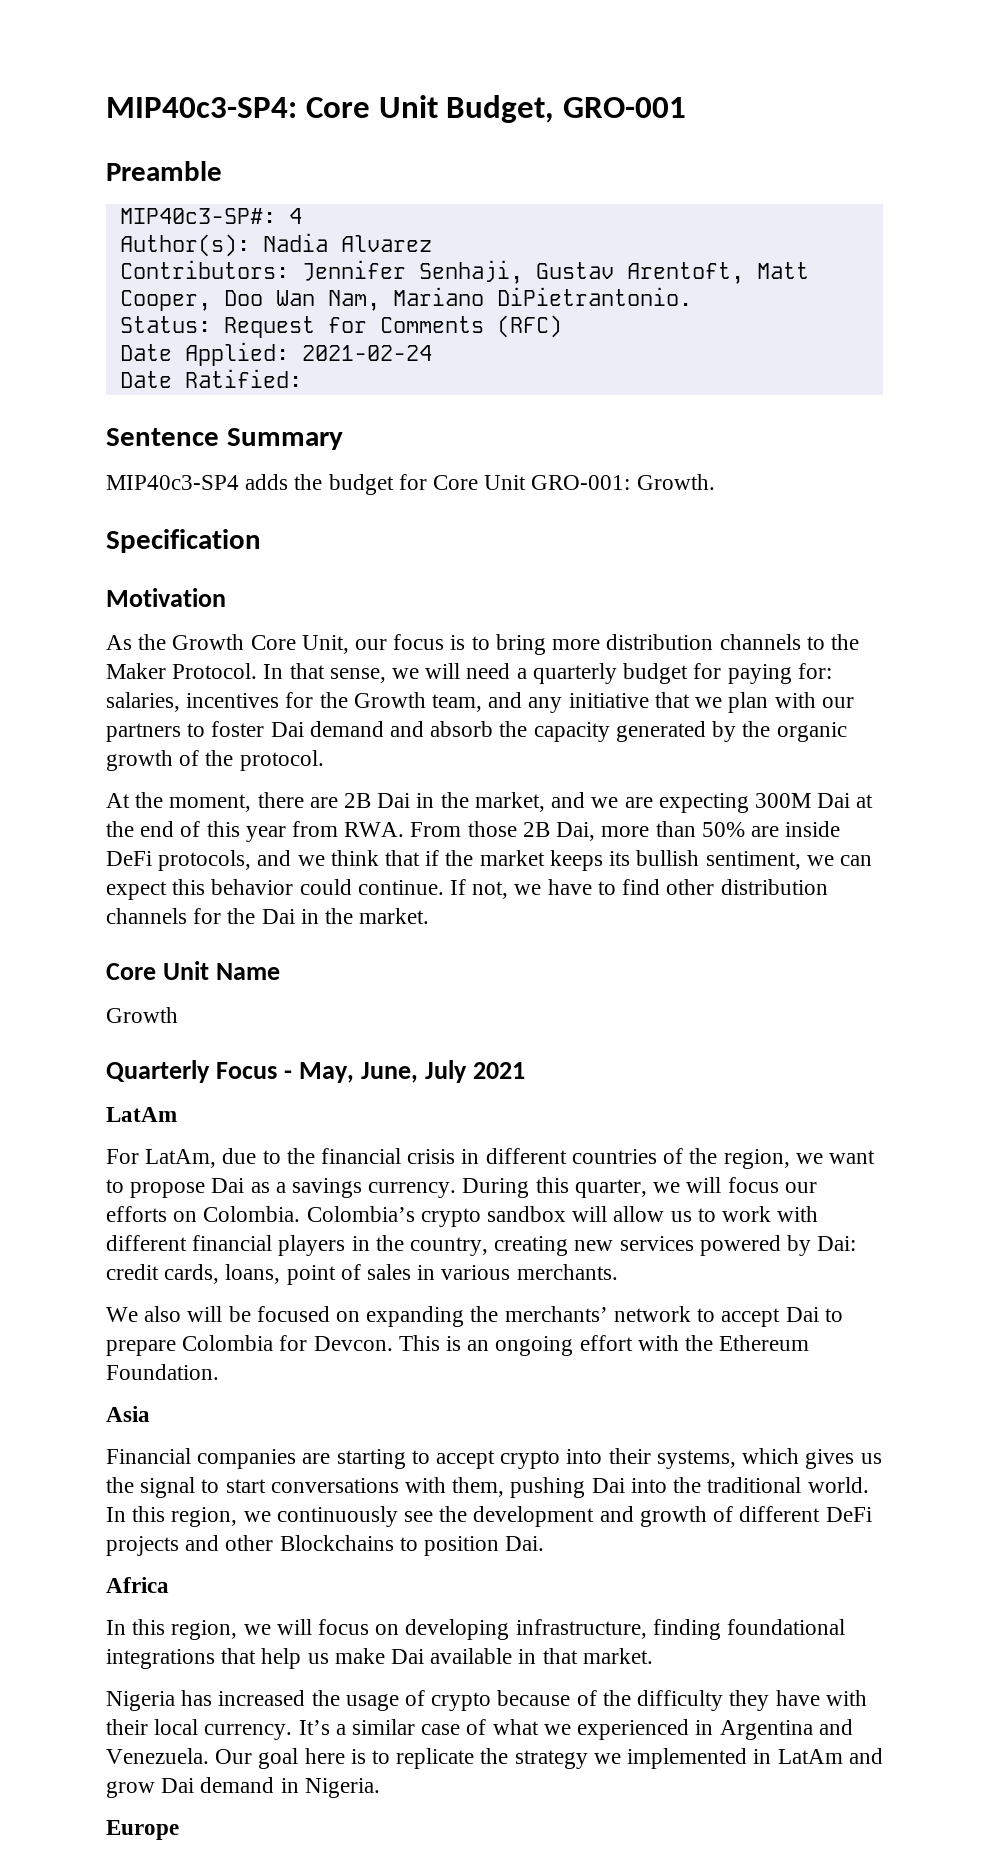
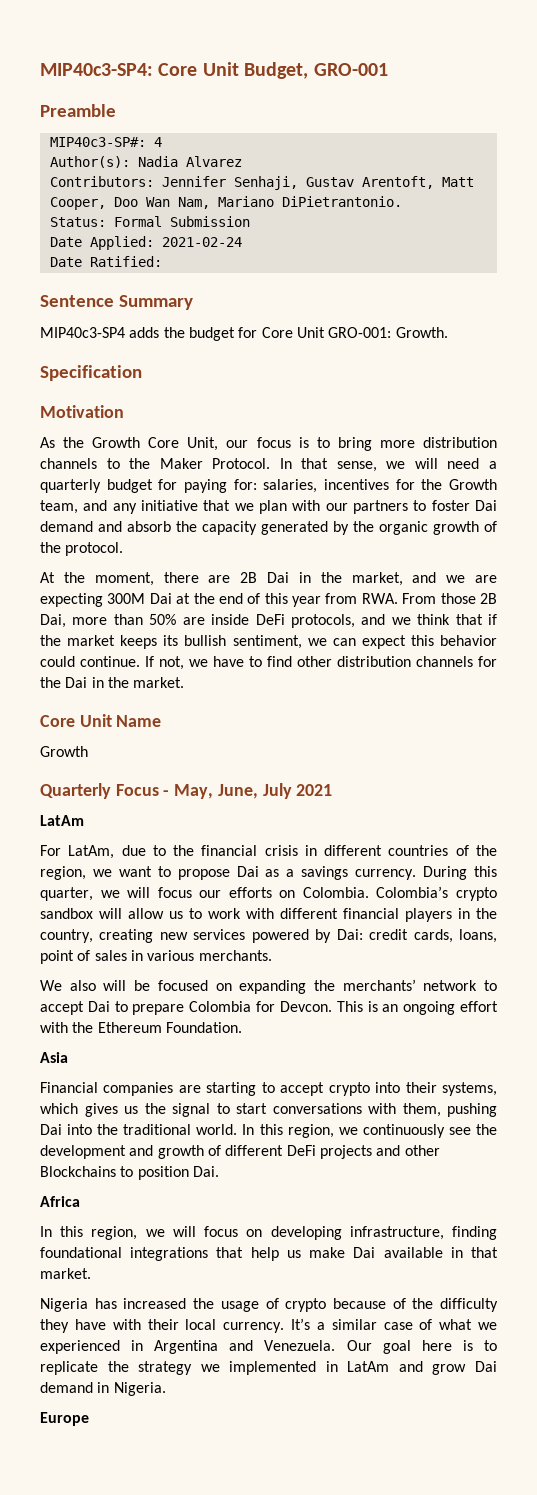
[223,315,562,338] Request for Comments (RFC) -> [113,216,250,227] Formal Submission

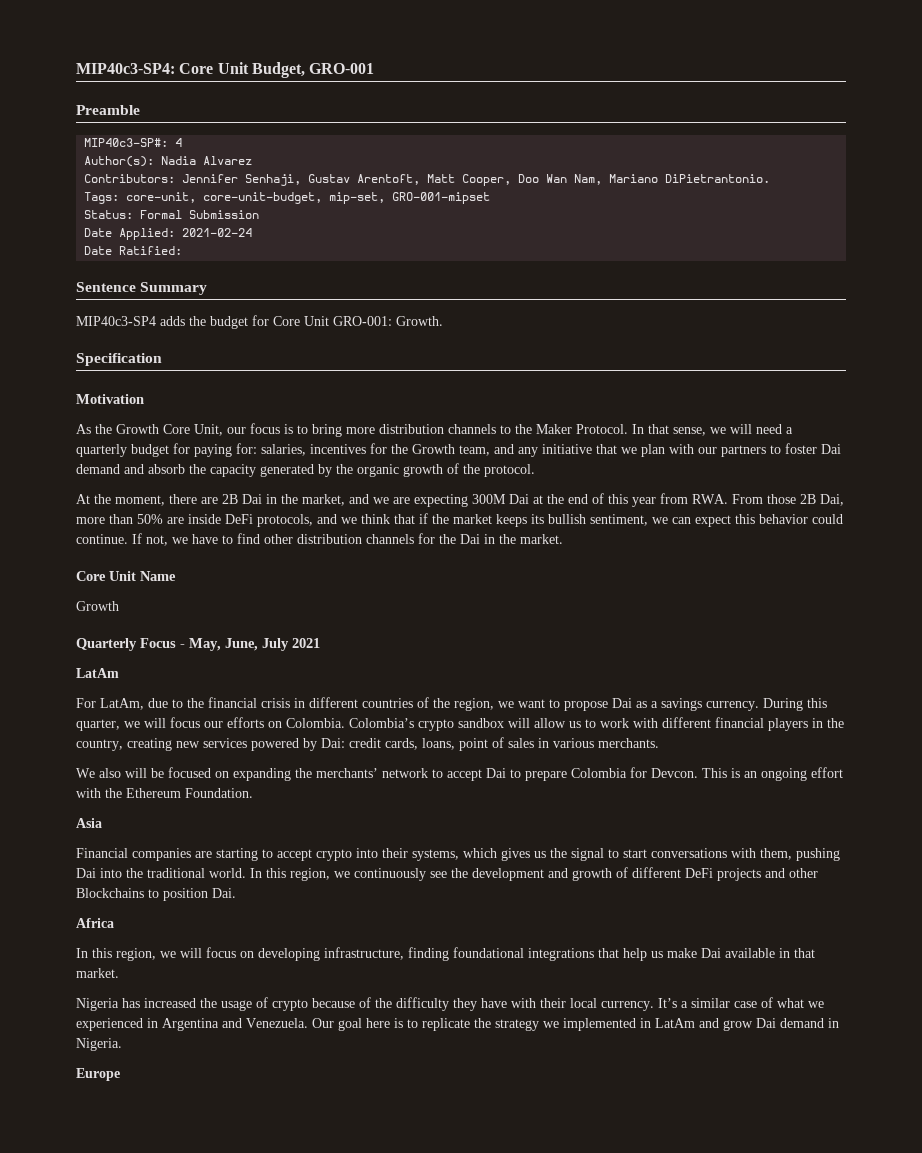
(402, 201) none -> [84,192,491,204] // Tags: core-unit, core-unit-budget, mip-set, GRO-001-mipset

